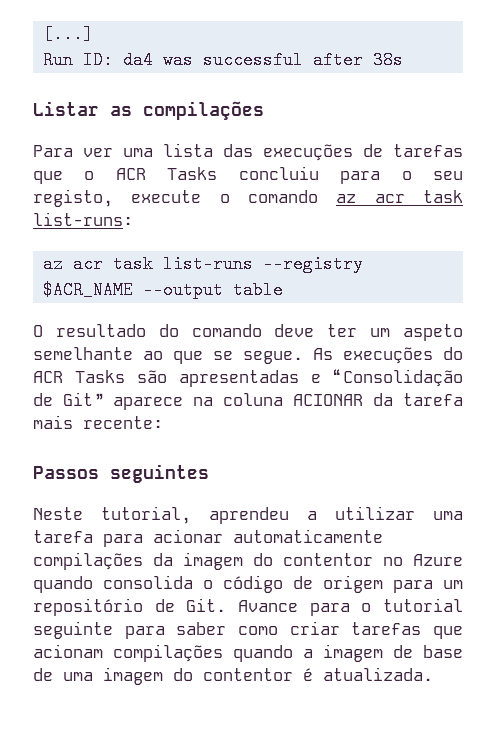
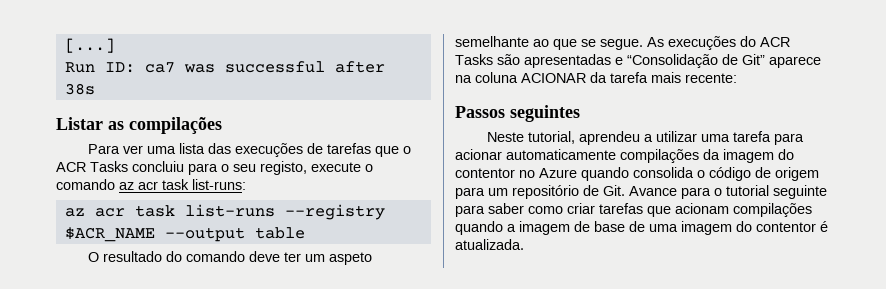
[122,51,153,69] da4 -> [144,62,175,73] ca7

